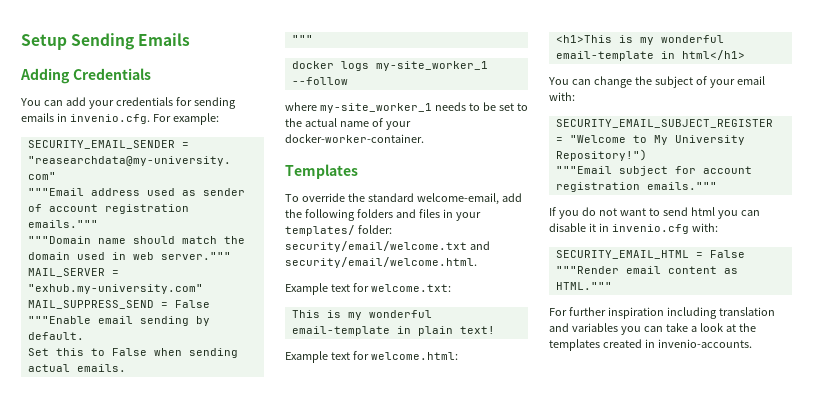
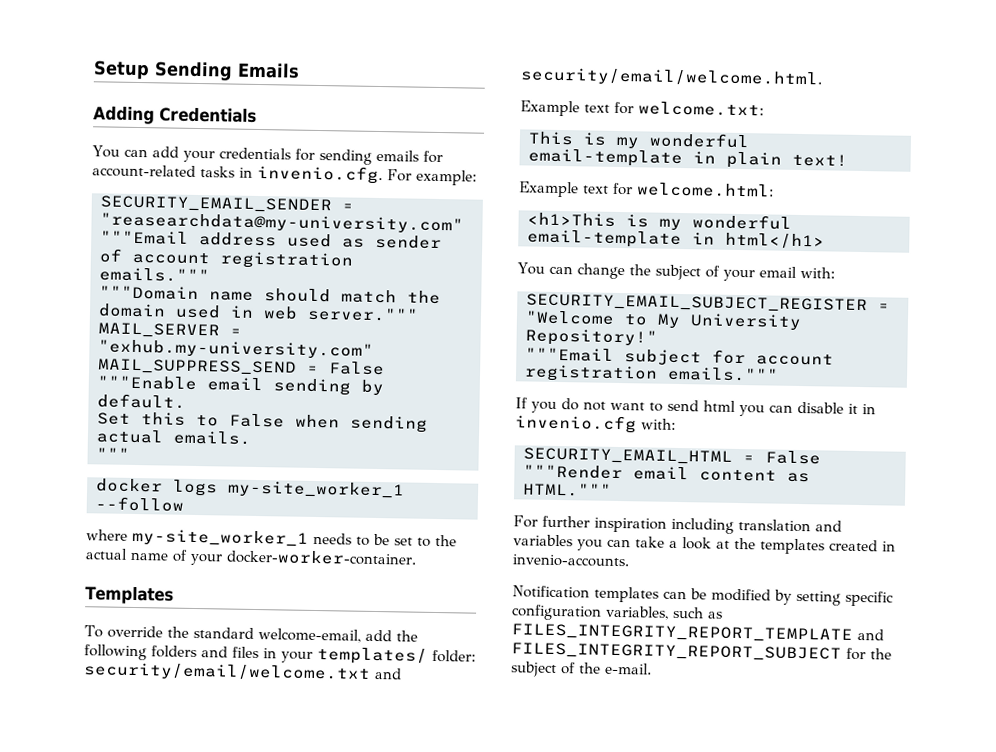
(54, 117) none -> [422,150,443,164] [92,164,235,178] for account-related tasks
[555,149,647,161] Repository!") -> [525,328,658,347] Repository!"
(752, 343) none -> [512,585,894,607] [511,604,723,621] [511,623,884,643] [511,642,892,662] [511,661,652,678] // Notification templates can be modified by setting specific configuration variables, such as FILES_INTEGRITY_REPORT_TEMPLATE and FILES_INTEGRITY_REPORT_SUBJECT for the subject of the e-mail.

